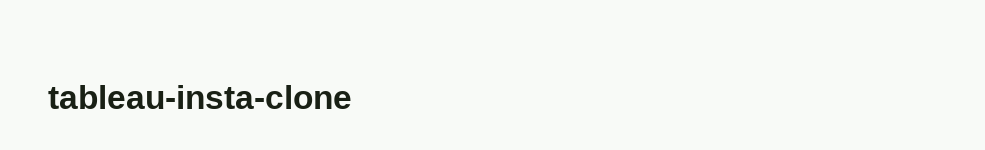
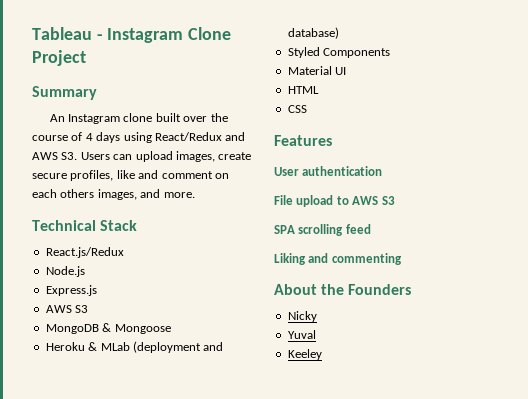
[48,85,352,109] tableau-insta-clone -> [32,27,232,43] [32,50,86,66] [32,86,97,100] [49,113,228,124] [32,132,246,143] [32,151,252,162] [32,170,229,181] [32,189,195,200] [32,220,138,231] [45,247,124,258] [45,266,85,277] [45,285,97,296] [45,305,89,313] [45,323,171,334] [45,341,224,353] [287,27,339,39] [287,47,391,58] [287,66,347,75] [287,86,319,94] [287,105,307,113] [274,135,332,146] [274,166,383,176] [274,195,395,207] [274,224,371,236] [274,253,402,265] [274,284,412,295] [287,311,317,322] [287,330,316,339] [287,349,322,360] Tableau - Instagram Clone Project // Summary // An Instagram clone built over the course of 4 days using React/Redux and AWS S3. Users can upload images, create secure profiles, like and comment on each others images, and more. // Technical Stack // React.js/Redux // Node.js // Express.js // AWS S3 // MongoDB & Mongoose // Heroku & MLab (deployment and database) // Styled Components // Material UI // HTML // CSS // Features // User authentication // File upload to AWS S3 // SPA scrolling feed // Liking and commenting // About the Founders // Nicky // Yuval // Keeley

